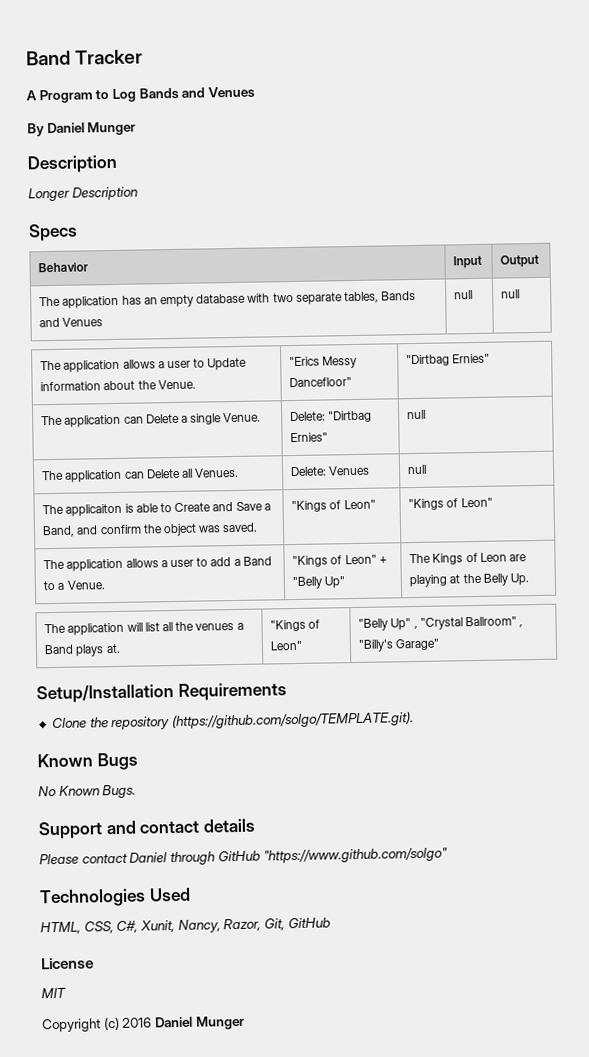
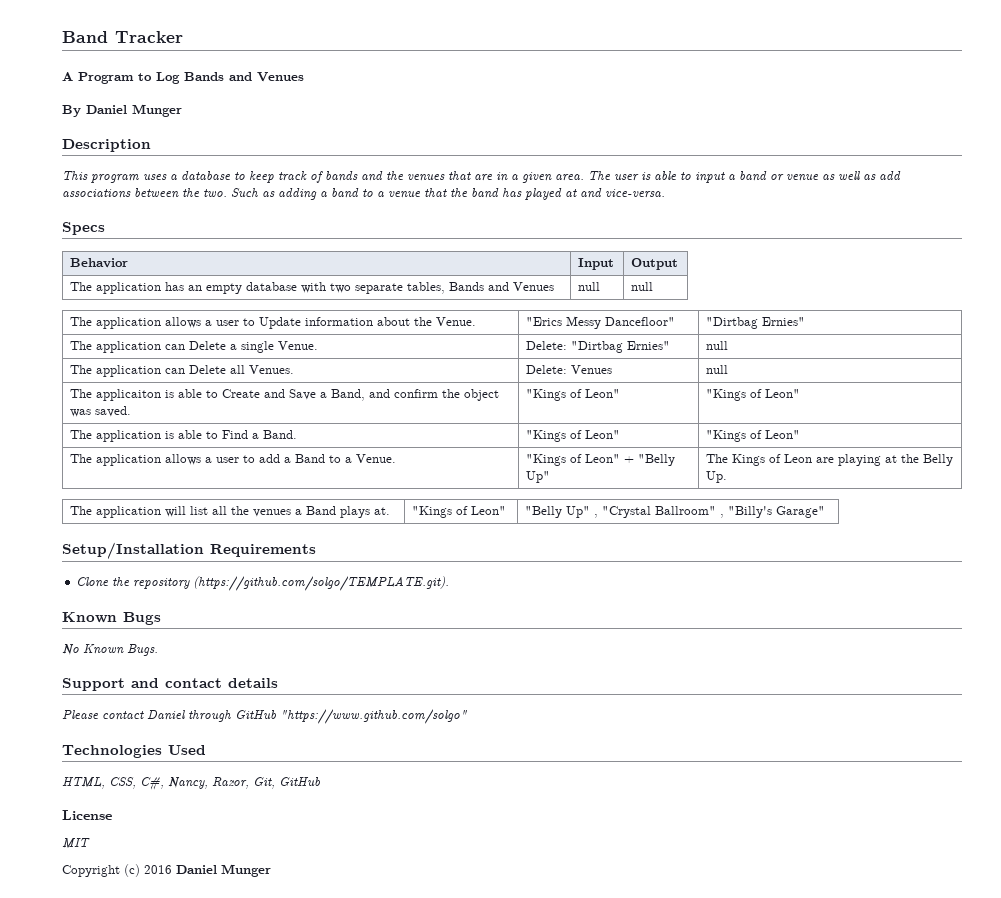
[28,186,138,202] Longer Description -> [62,171,901,183] [62,188,665,200] This program uses a database to keep track of bands and the venues that are in a given area. The user is able to input a band or venue as well as add associations between the two. Such as adding a band to a venue that the band has played at and vice-versa.
(493, 502) none -> [70,430,298,442] [526,430,621,442] [706,430,801,442] // The application is able to Find a Band. | "Kings of Leon" | "Kings of Leon"
[139,920,175,933] Xunit, -> (164, 783) none

